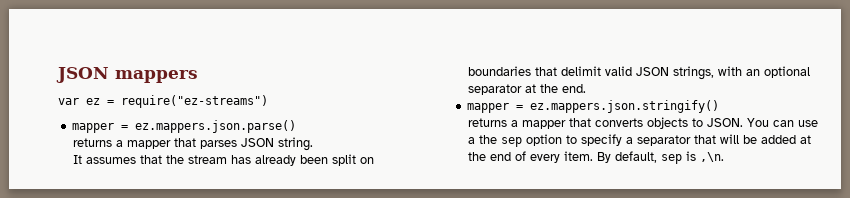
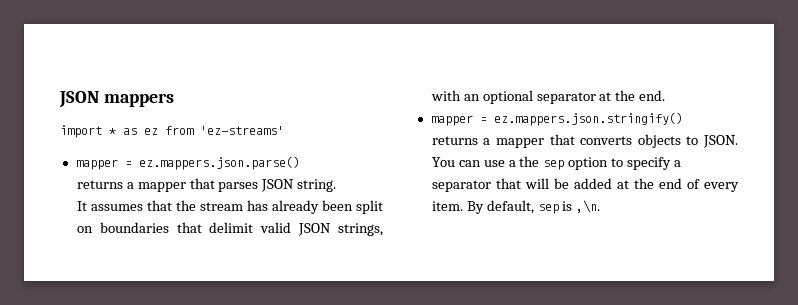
[58,95,268,108] var ez = require("ez-streams") -> [60,125,284,138] import * as ez from 'ez-streams'

